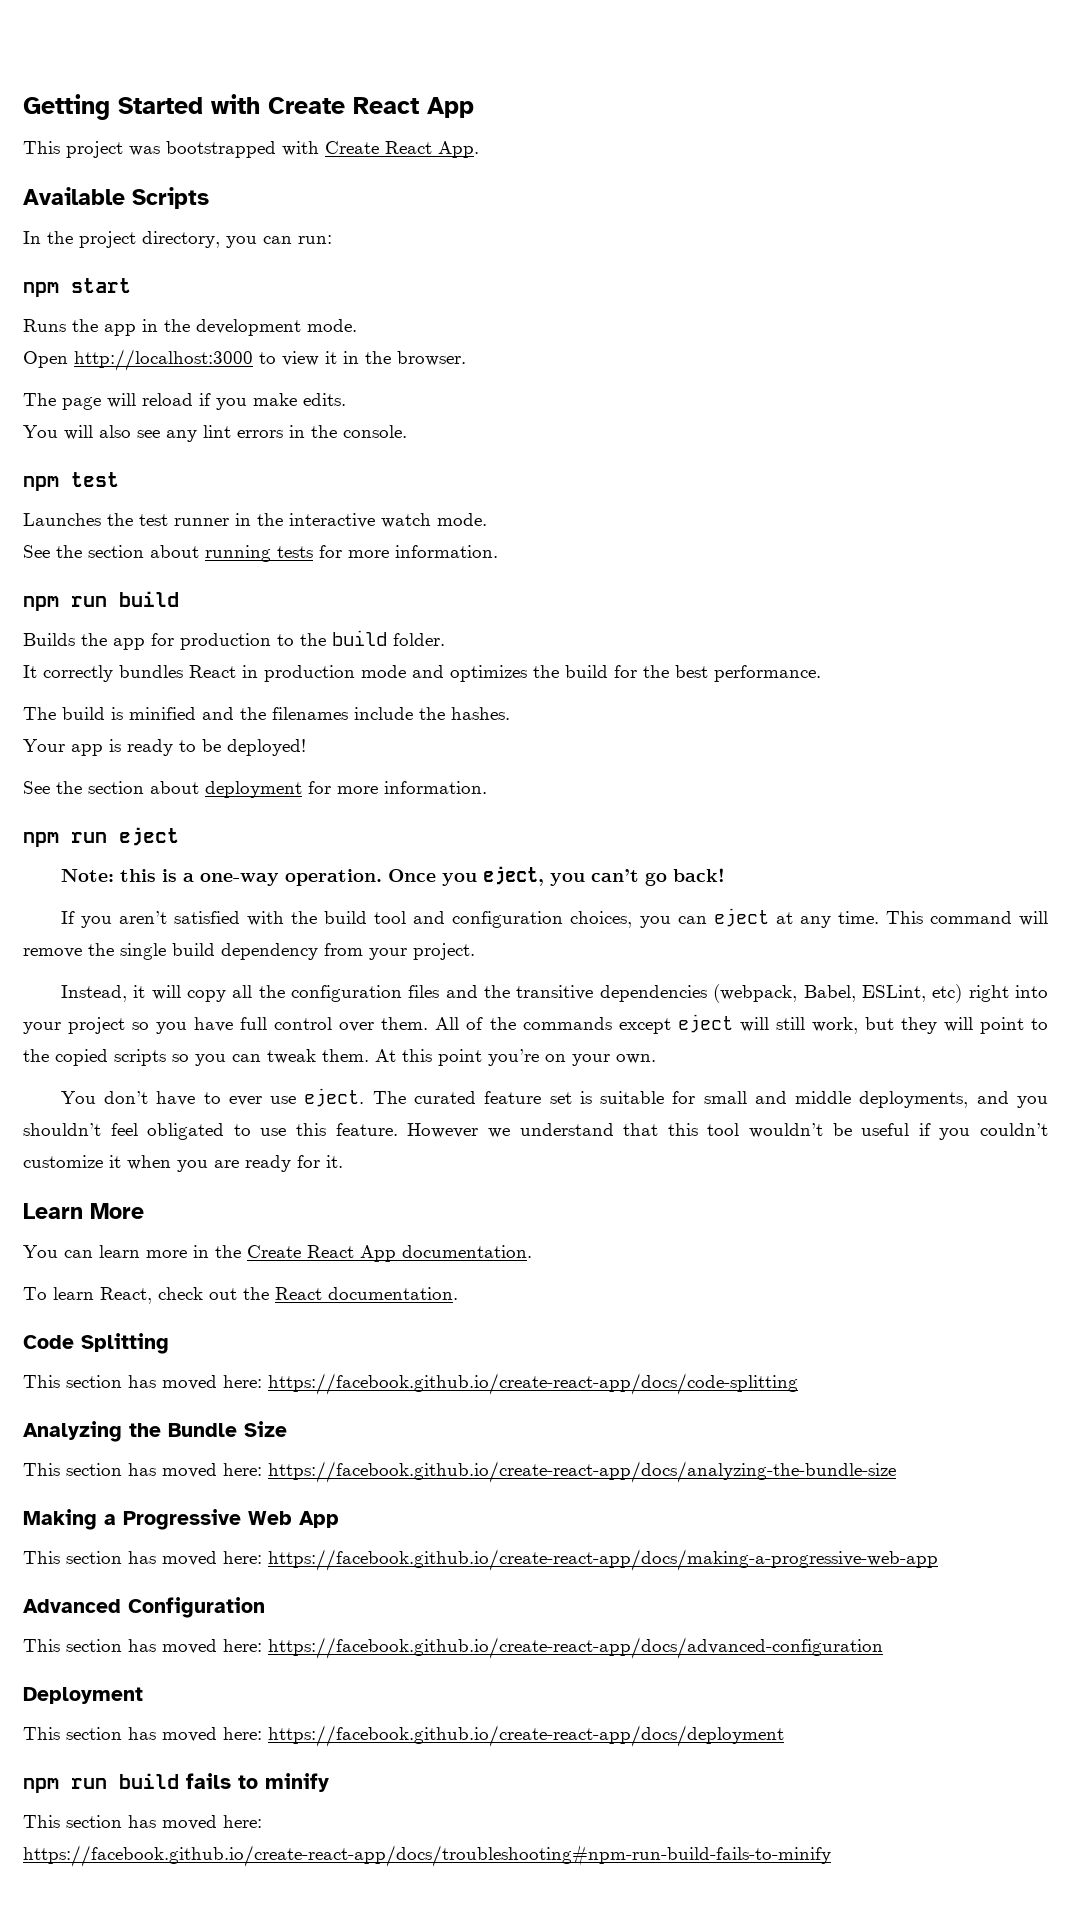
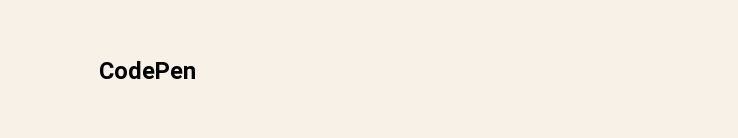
[23,94,474,120] [23,141,479,158] [23,187,209,209] [23,231,332,248] [23,278,131,297] [23,319,357,336] [23,349,466,371] [23,393,346,410] [23,425,407,442] [23,472,119,491] [23,513,487,528] [23,545,498,562] [23,591,179,611] [23,630,445,650] [23,665,821,682] [23,707,510,720] [23,739,306,756] [23,781,487,798] [23,827,179,847] [60,866,725,886] [60,908,1048,928] [23,943,475,960] [60,984,1048,1003] [23,1014,1048,1034] [23,1049,656,1066] [60,1088,1048,1108] [23,1123,1048,1140] [23,1155,343,1172] [23,1203,144,1219] [23,1245,532,1262] [23,1287,458,1304] [23,1333,169,1354] [23,1373,798,1395] [23,1421,287,1442] [23,1461,896,1483] [23,1509,339,1530] [23,1549,938,1571] [23,1597,265,1618] [23,1637,883,1659] [23,1687,143,1704] [23,1725,784,1747] [23,1773,329,1793] [23,1815,262,1830] [23,1845,831,1867] Getting Started with Create React App // This project was bootstrapped with Create React App. // Available Scripts // In the project directory, you can run: // npm start // Runs the app in the development mode. // Open http://localhost:3000 to view it in the browser. // The page will reload if you make edits. // You will also see any lint errors in the console. // npm test // Launches the test runner in the interactive watch mode. // See the section about running tests for more information. // npm run build // Builds the app for production to the build folder. // It correctly bundles React in production mode and optimizes the build for the best performance. // The build is minified and the filenames include the hashes. // Your app is ready to be deployed! // See the section about deployment for more information. // npm run eject // Note: this is a one-way operation. Once you eject, you can’t go back! // If you aren’t satisfied with the build tool and configuration choices, you can eject at any time. This command will remove the single build dependency from your project. // Instead, it will copy all the configuration files and the transitive dependencies (webpack, Babel, ESLint, etc) right into your project so you have full control over them. All of the commands except eject will still work, but they will point to the copied scripts so you can tweak them. At this point you’re on your own. // You don’t have to ever use eject. The curated feature set is suitable for small and middle deployments, and you shouldn’t feel obligated to use this feature. However we understand that this tool wouldn’t be useful if you couldn’t customize it when you are ready for it. // Learn More // You can learn more in the Create React App documentation. // To learn React, check out the React documentation. // Code Splitting // This section has moved here: https://facebook.github.io/create-react-app/docs/code-splitting // Analyzing the Bundle Size // This section has moved here: https://facebook.github.io/create-react-app/docs/analyzing-the-bundle-size // Making a Progressive Web App // This section has moved here: https://facebook.github.io/create-react-app/docs/making-a-progressive-web-app // Advanced Configuration // This section has moved here: https://facebook.github.io/create-react-app/docs/advanced-configuration // Deployment // This section has moved here: https://facebook.github.io/create-react-app/docs/deployment // npm run build fails to minify // This section has moved here: https://facebook.github.io/create-react-app/docs/troubleshooting#npm-run-build-fails-to-minify -> [99,61,196,79] CodePen

